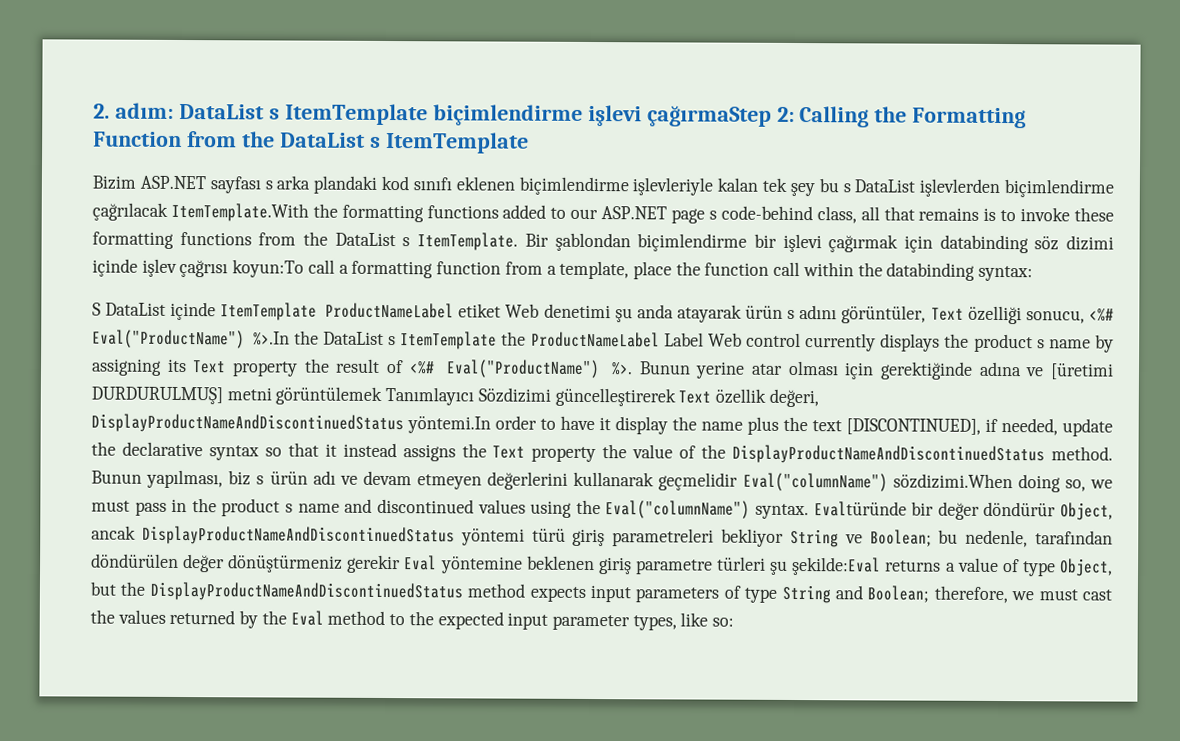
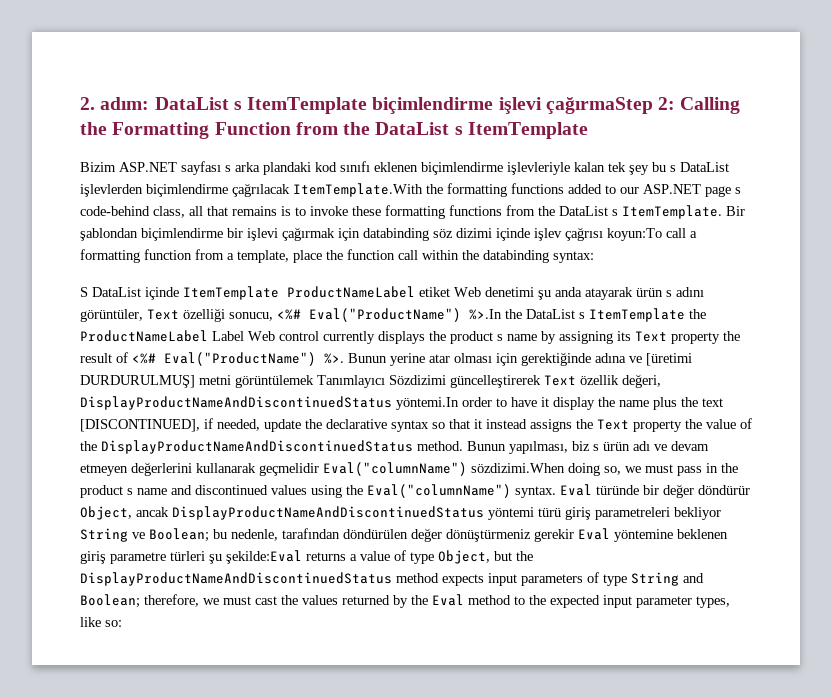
[813,501,907,517] Evaltüründe -> [560,484,639,496] Eval türünde

